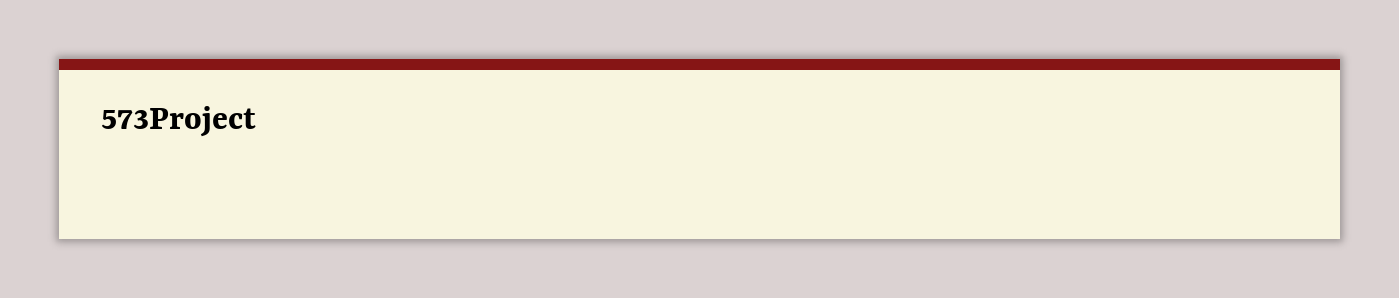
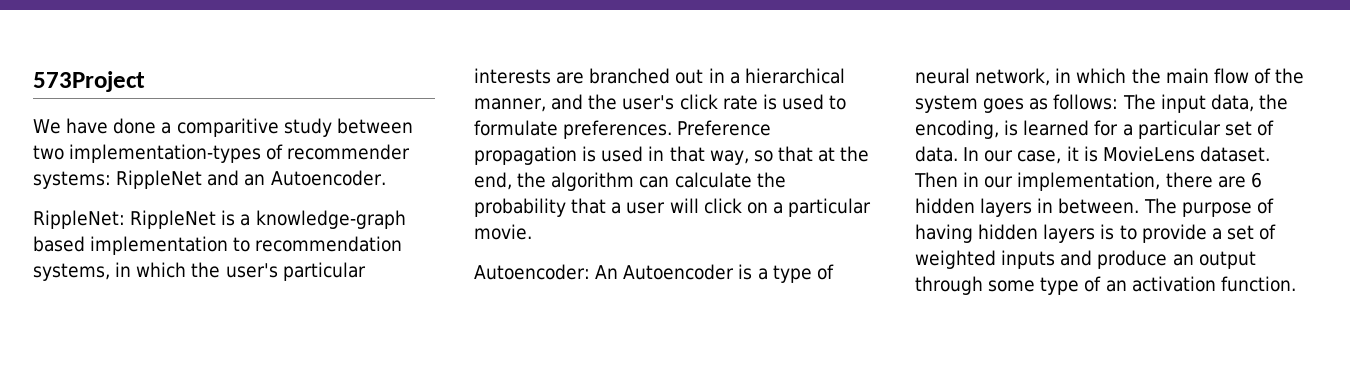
(256, 121) none -> [33,118,413,137] [33,144,411,163] [33,170,386,189] [33,210,406,229] [33,236,403,255] [33,262,366,281] [474,68,845,84] [474,94,847,112] [474,120,772,139] [474,146,870,165] [474,172,786,191] [474,198,872,217] [474,224,532,240] [474,264,834,283] [915,68,1305,86] [915,94,1288,113] [915,120,1274,139] [915,146,1270,164] [914,172,1262,191] [915,198,1274,217] [915,224,1277,243] [915,250,1256,269] [915,276,1296,295] // We have done a comparitive study between two implementation-types of recommender systems: RippleNet and an Autoencoder. // RippleNet: RippleNet is a knowledge-graph based implementation to recommendation systems, in which the user's particular interests are branched out in a hierarchical manner, and the user's click rate is used to formulate preferences. Preference propagation is used in that way, so that at the end, the algorithm can calculate the probability that a user will click on a particular movie. // Autoencoder: An Autoencoder is a type of neural network, in which the main flow of the system goes as follows: The input data, the encoding, is learned for a particular set of data. In our case, it is MovieLens dataset. Then in our implementation, there are 6 hidden layers in between. The purpose of having hidden layers is to provide a set of weighted inputs and produce an output through some type of an activation function.

